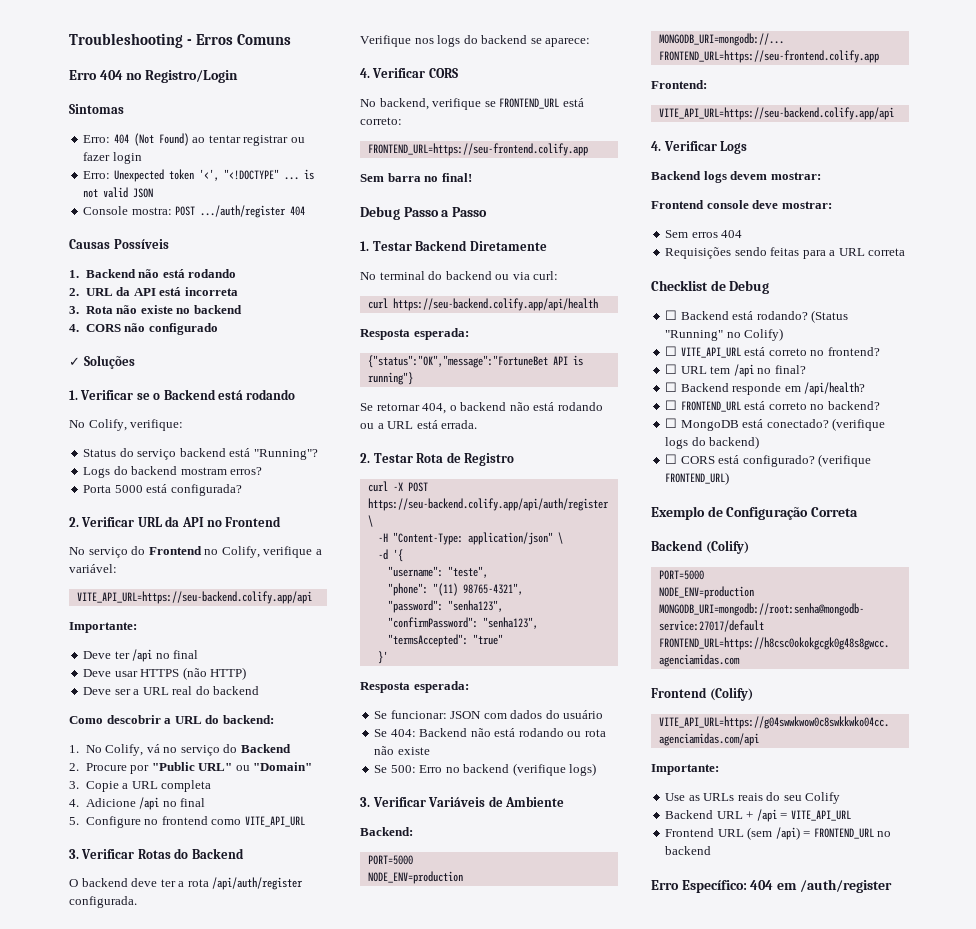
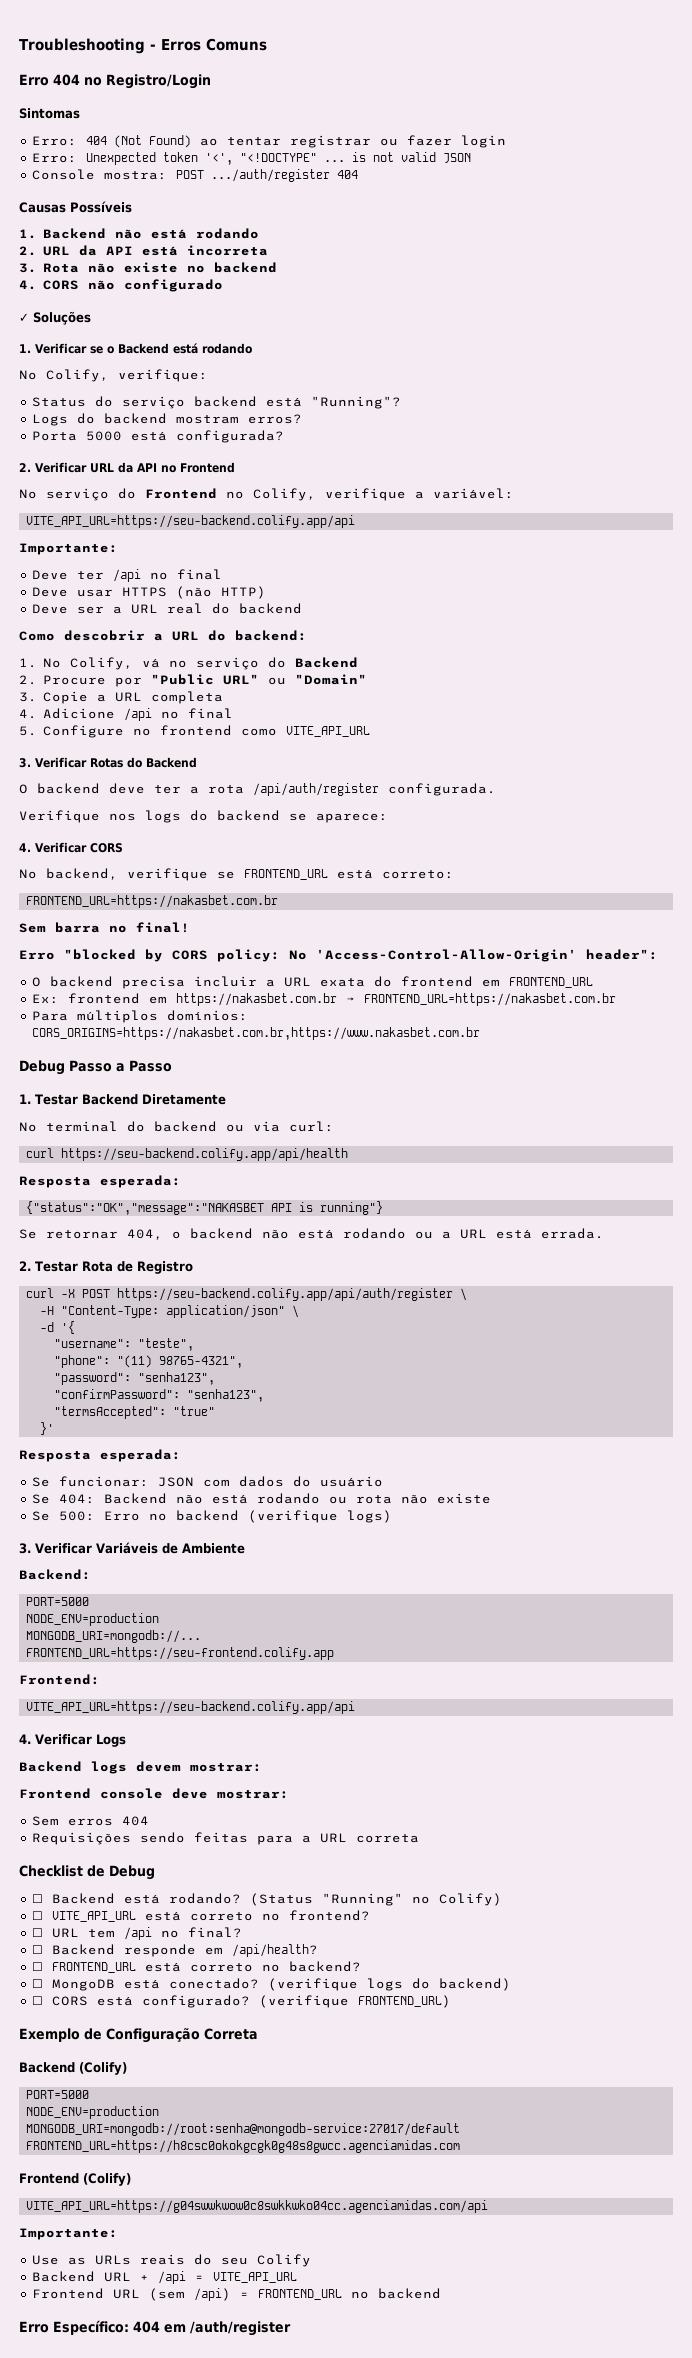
[367,143,588,156] FRONTEND_URL=https://seu-frontend.colify.app -> [26,895,279,908] FRONTEND_URL=https://nakasbet.com.br
(472, 177) none -> [19,949,658,962] [32,976,594,989] [32,993,617,1006] [32,1010,249,1023] [32,1027,481,1040] // Erro "blocked by CORS policy: No 'Access-Control-Allow-Origin' header": // O backend precisa incluir a URL exata do frontend em FRONTEND_URL // Ex: frontend em https://nakasbet.com.br → FRONTEND_URL=https://nakasbet.com.br // Para múltiplos domínios: CORS_ORIGINS=https://nakasbet.com.br,https://www.nakasbet.com.br
[367,355,548,368] {"status":"OK","message":"FortuneBet -> [26,1201,265,1215] {"status":"OK","message":"NAKASBET

